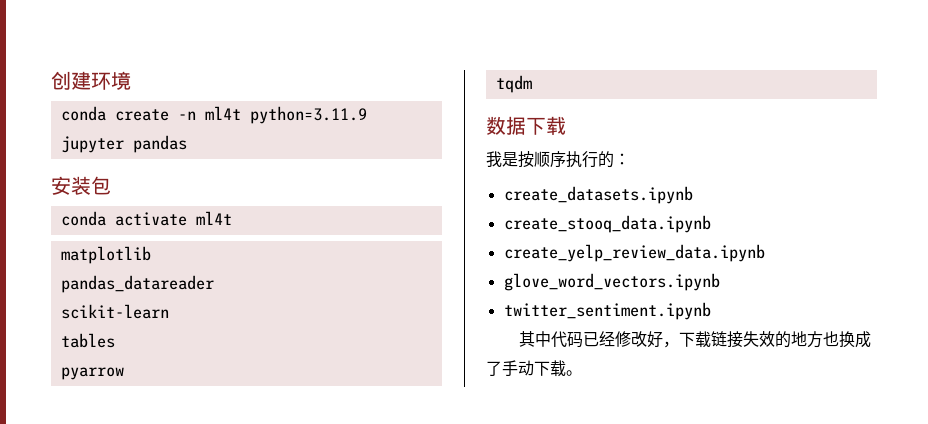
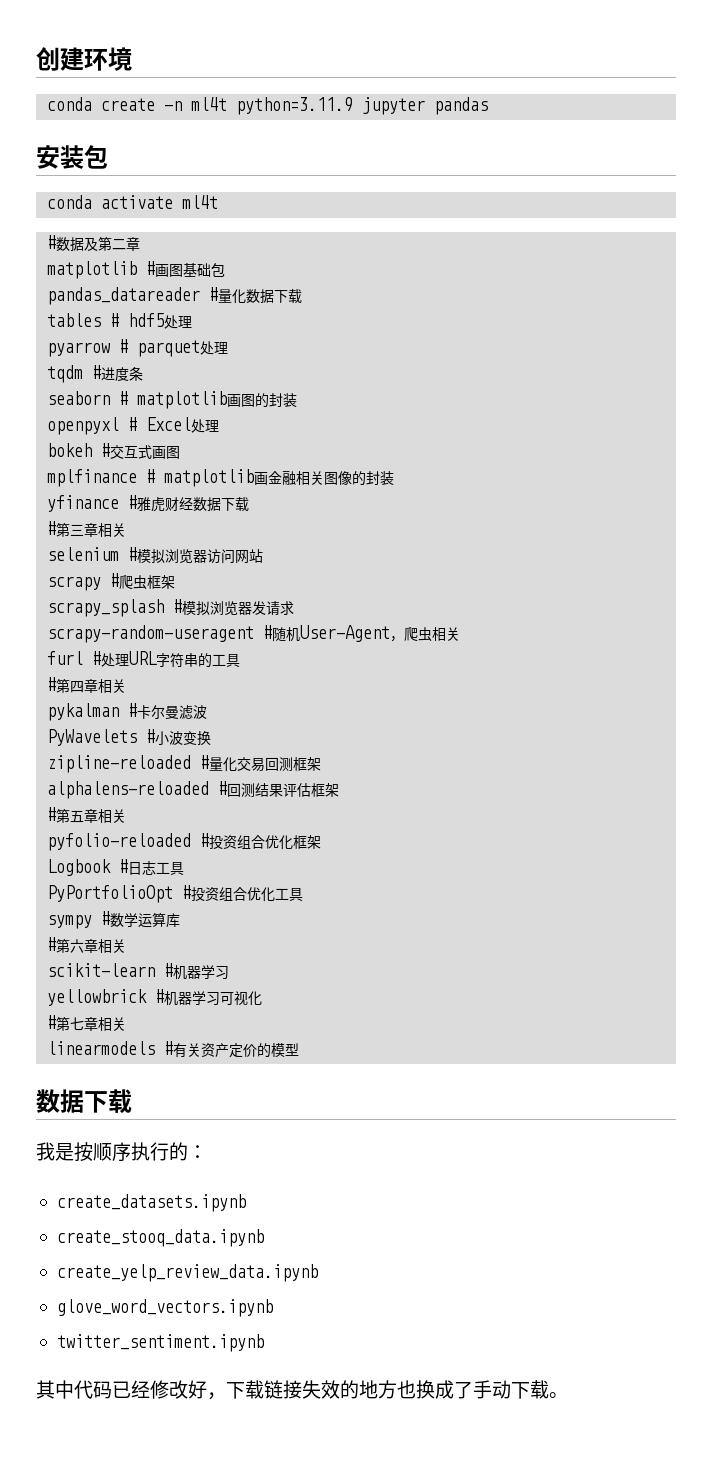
[60,246,151,264] [60,275,214,293] [60,304,169,319] [60,333,115,348] [60,367,124,380] [495,75,532,93] matplotlib // pandas_datareader // scikit-learn // tables // pyarrow // tqdm -> [47,235,141,251] [47,261,226,279] [47,287,303,305] [47,313,193,329] [47,339,229,357] [47,365,144,383] [47,391,298,409] [47,417,220,435] [47,443,181,459] [47,469,395,487] [47,495,250,512] [47,521,127,537] [47,547,264,564] [47,573,176,591] [47,599,295,617] [47,625,461,643] [47,651,241,668] [47,677,127,693] [47,703,208,721] [47,729,212,746] [47,755,322,773] [47,781,340,799] [47,807,127,823] [47,833,322,851] [47,859,185,876] [47,885,304,903] [47,911,181,929] [47,937,127,953] [47,963,230,980] [47,989,263,1006] [47,1015,127,1031] [47,1041,300,1058] #数据及第二章 // matplotlib #画图基础包 // pandas_datareader #量化数据下载 // tables # hdf5处理 // pyarrow # parquet处理 // tqdm #进度条 // seaborn # matplotlib画图的封装 // openpyxl # Excel处理 // bokeh #交互式画图 // mplfinance # matplotlib画金融相关图像的封装 // yfinance #雅虎财经数据下载 // #第三章相关 // selenium #模拟浏览器访问网站 // scrapy #爬虫框架 // scrapy_splash #模拟浏览器发请求 // scrapy-random-useragent #随机User-Agent，爬虫相关 // furl #处理URL字符串的工具 // #第四章相关 // pykalman #卡尔曼滤波 // PyWavelets #小波变换 // zipline-reloaded #量化交易回测框架 // alphalens-reloaded #回测结果评估框架 // #第五章相关 // pyfolio-reloaded #投资组合优化框架 // Logbook #日志工具 // PyPortfolioOpt #投资组合优化工具 // sympy #数学运算库 // #第六章相关 // scikit-learn #机器学习 // yellowbrick #机器学习可视化 // #第七章相关 // linearmodels #有关资产定价的模型

